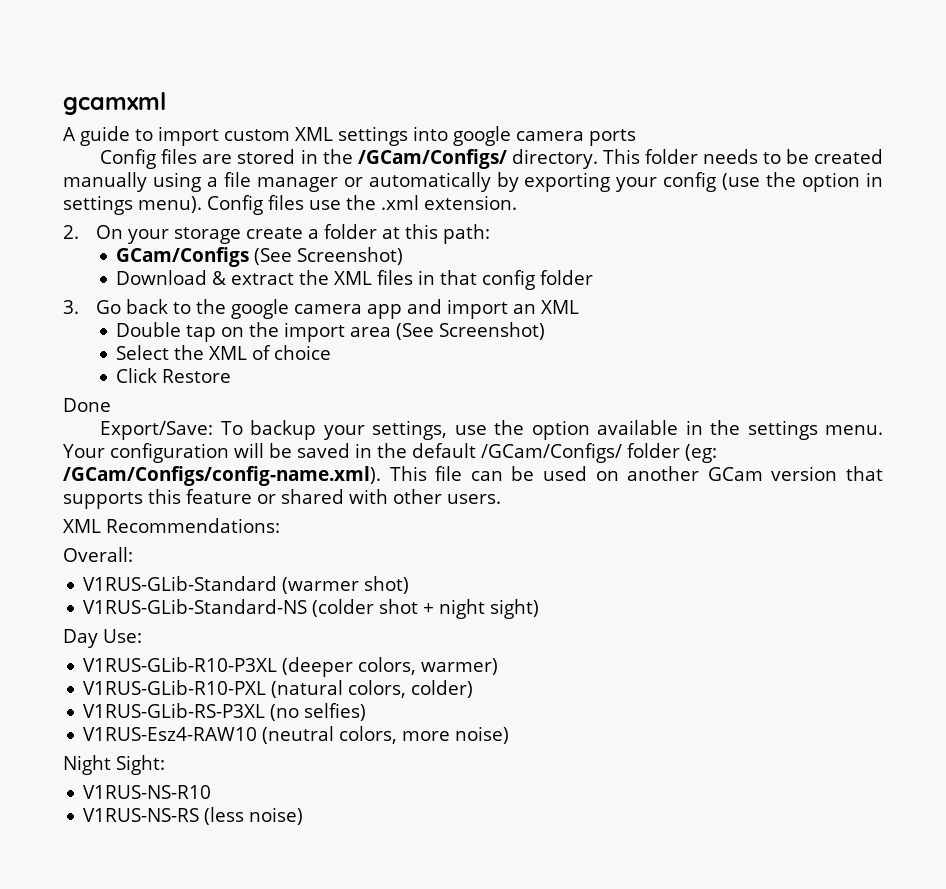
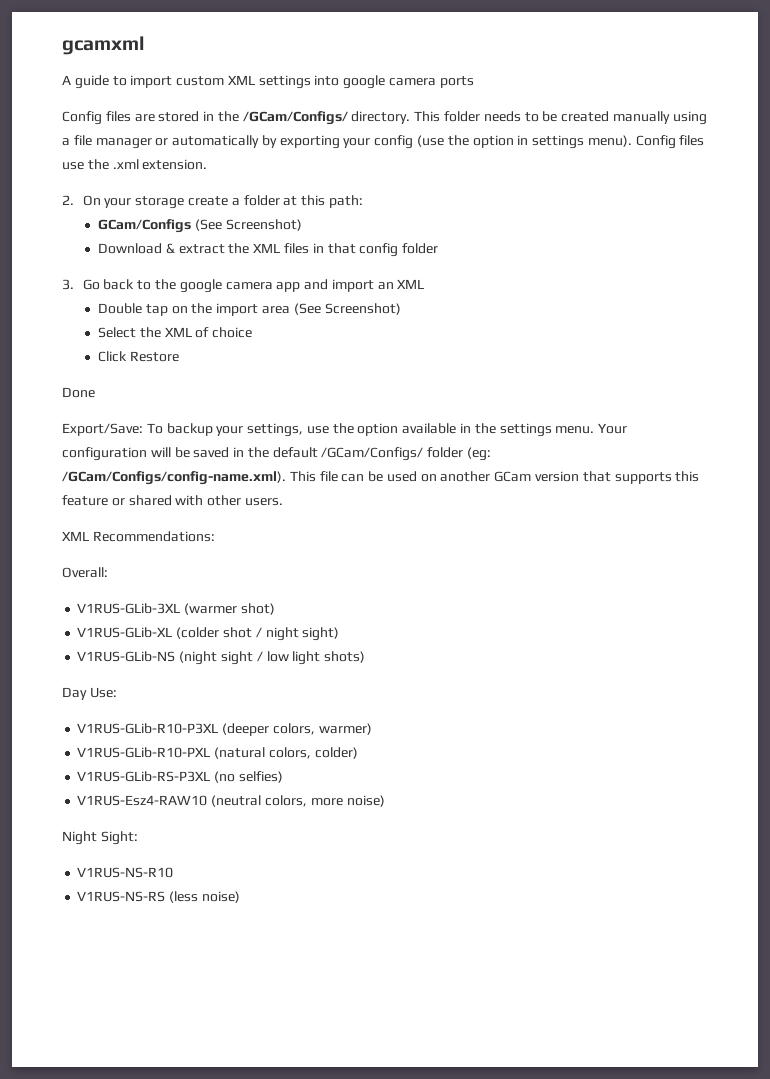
[83,576,278,591] V1RUS-GLib-Standard -> [77,603,181,614] V1RUS-GLib-3XL
[83,599,308,614] V1RUS-GLib-Standard-NS -> [77,627,173,638] V1RUS-GLib-XL
[423,603,435,614] + -> [255,627,262,638] /
(540, 609) none -> [77,651,366,665] // V1RUS-GLib-NS (night sight / low light shots)

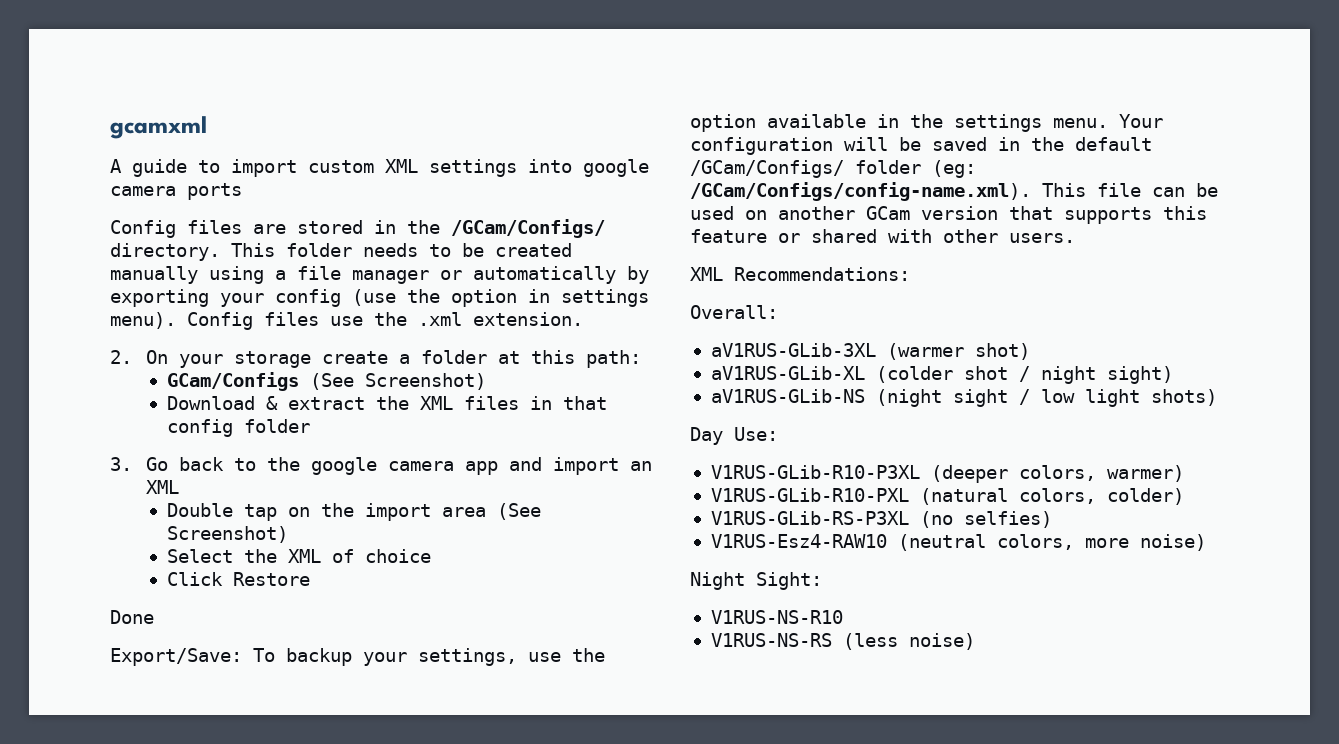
[77,603,181,614] V1RUS-GLib-3XL -> [710,343,876,357] aV1RUS-GLib-3XL
[77,627,173,638] V1RUS-GLib-XL -> [710,366,865,380] aV1RUS-GLib-XL
[77,651,176,662] V1RUS-GLib-NS -> [710,389,865,403] aV1RUS-GLib-NS

